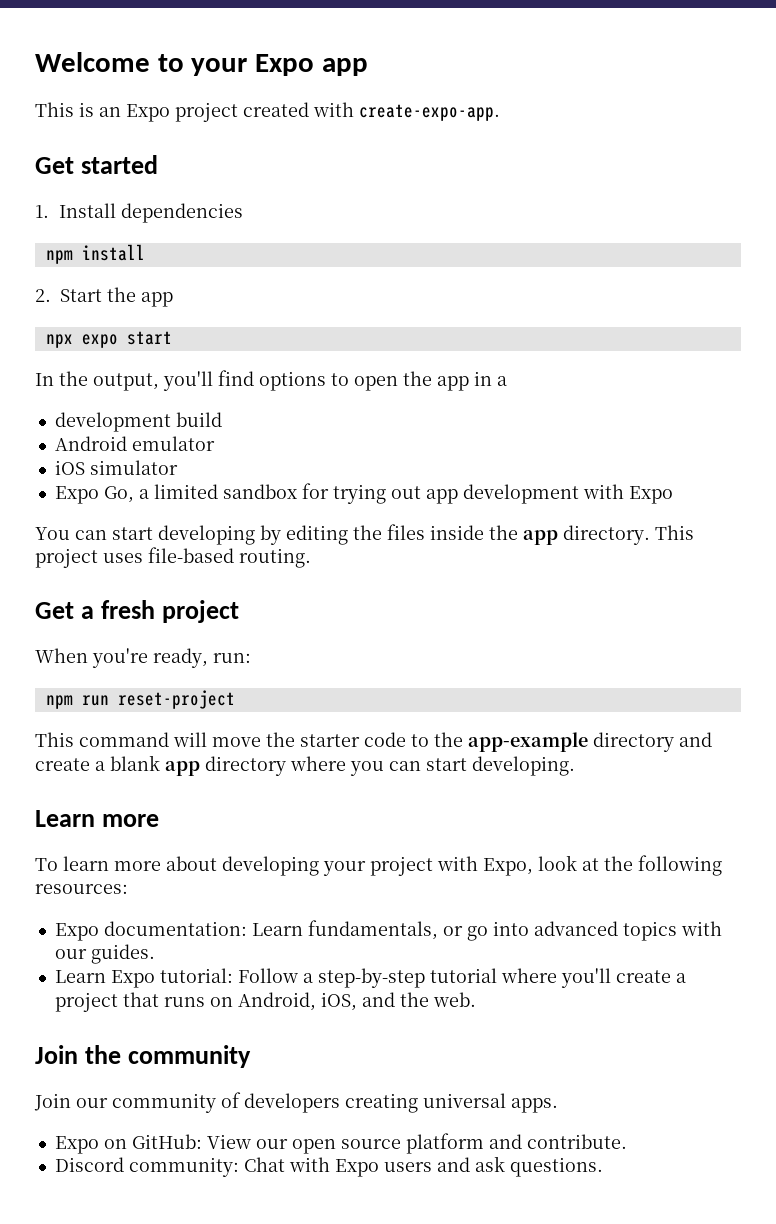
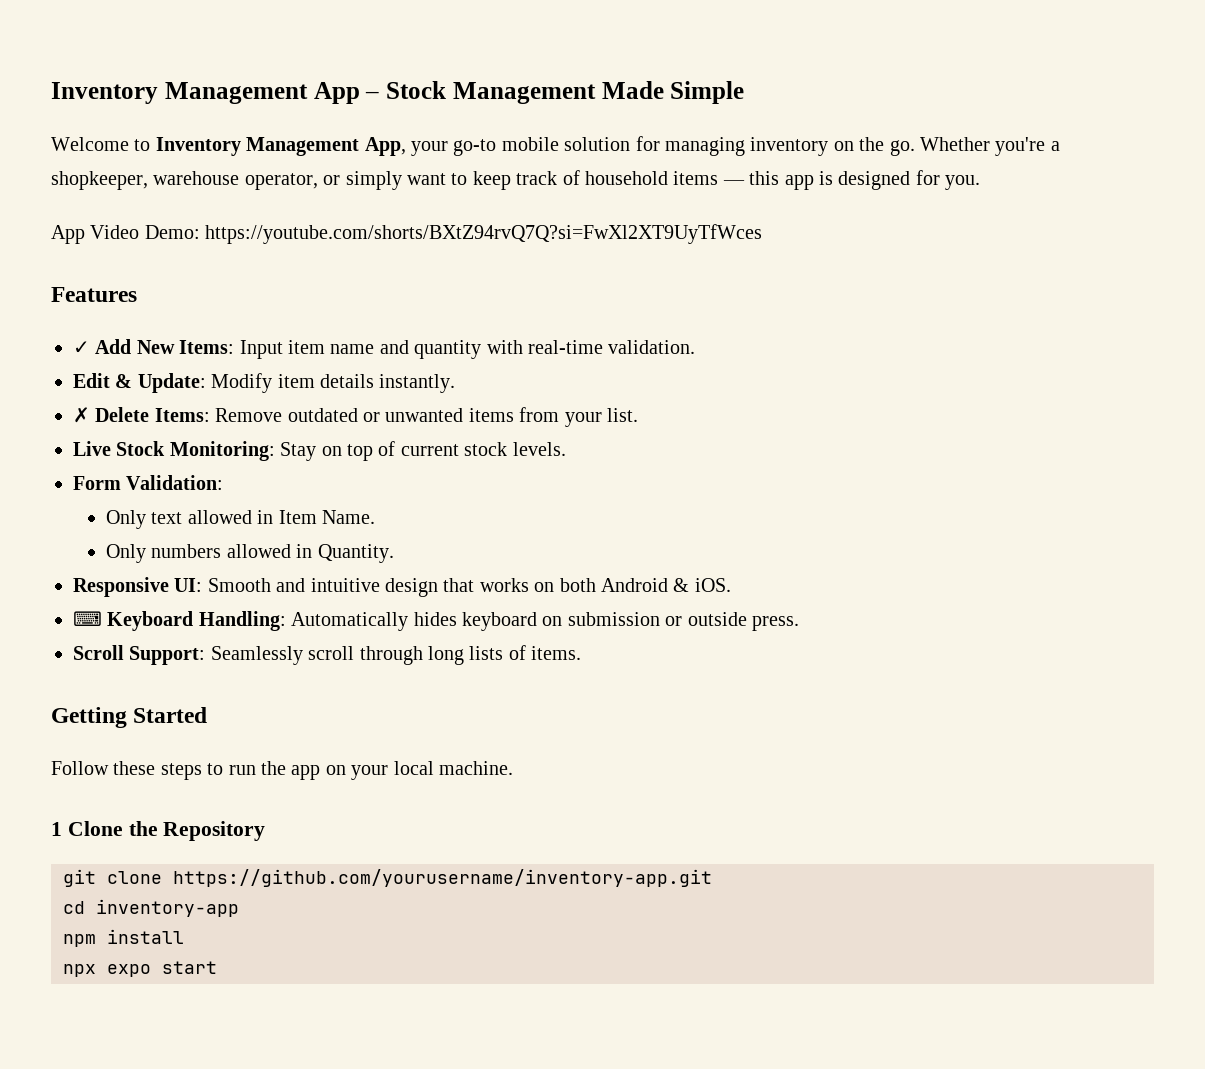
[35,52,368,76] [35,102,500,122] [35,155,158,174] [35,203,243,223] [45,244,145,264] [35,287,173,307] [45,331,172,348] [35,370,507,391] [54,412,222,432] [54,436,215,451] [54,460,178,475] [54,483,673,504] [35,524,694,545] [35,547,311,568] [35,600,239,623] [35,648,251,668] [45,690,235,709] [35,732,712,752] [35,755,575,776] [35,810,159,827] [35,855,722,876] [35,884,128,894] [54,920,722,941] [54,944,155,964] [54,968,686,988] [54,992,476,1012] [35,1045,251,1068] [34,1092,558,1113] [54,1133,627,1154] [54,1156,603,1177] Welcome to your Expo app // This is an Expo project created with create-expo-app. // Get started // 1. Install dependencies // npm install // 2. Start the app // npx expo start // In the output, you'll find options to open the app in a // development build // Android emulator // iOS simulator // Expo Go, a limited sandbox for trying out app development with Expo // You can start developing by editing the files inside the app directory. This project uses file-based routing. // Get a fresh project // When you're ready, run: // npm run reset-project // This command will move the starter code to the app-example directory and create a blank app directory where you can start developing. // Learn more // To learn more about developing your project with Expo, look at the following resources: // Expo documentation: Learn fundamentals, or go into advanced topics with our guides. // Learn Expo tutorial: Follow a step-by-step tutorial where you'll create a project that runs on Android, iOS, and the web. // Join the community // Join our community of developers creating universal apps. // Expo on GitHub: View our open source platform and contribute. // Discord community: Chat with Expo users and ask questions. -> [51,81,745,104] [51,136,1060,156] [51,170,981,190] [51,224,763,244] [51,287,137,302] [73,339,696,359] [73,373,456,393] [73,407,638,427] [73,441,566,461] [73,475,224,490] [106,510,376,529] [106,544,394,563] [73,577,731,597] [73,611,799,631] [73,645,582,665] [51,707,208,728] [51,761,513,780] [51,821,266,841] [63,869,712,887] [63,899,239,917] [63,929,184,947] [63,961,217,977] Inventory Management App – Stock Management Made Simple // Welcome to Inventory Management App, your go-to mobile solution for managing inventory on the go. Whether you're a shopkeeper, warehouse operator, or simply want to keep track of household items — this app is designed for you. // App Video Demo: https://youtube.com/shorts/BXtZ94rvQ7Q?si=FwXl2XT9UyTfWces // Features // ✓ Add New Items: Input item name and quantity with real-time validation. // Edit & Update: Modify item details instantly. // ✗ Delete Items: Remove outdated or unwanted items from your list. // Live Stock Monitoring: Stay on top of current stock levels. // Form Validation: // Only text allowed in Item Name. // Only numbers allowed in Quantity. // Responsive UI: Smooth and intuitive design that works on both Android & iOS. // ⌨ Keyboard Handling: Automatically hides keyboard on submission or outside press. // Scroll Support: Seamlessly scroll through long lists of items. // Getting Started // Follow these steps to run the app on your local machine. // 1 Clone the Repository // git clone https://github.com/yourusername/inventory-app.git // cd inventory-app // npm install // npx expo start

